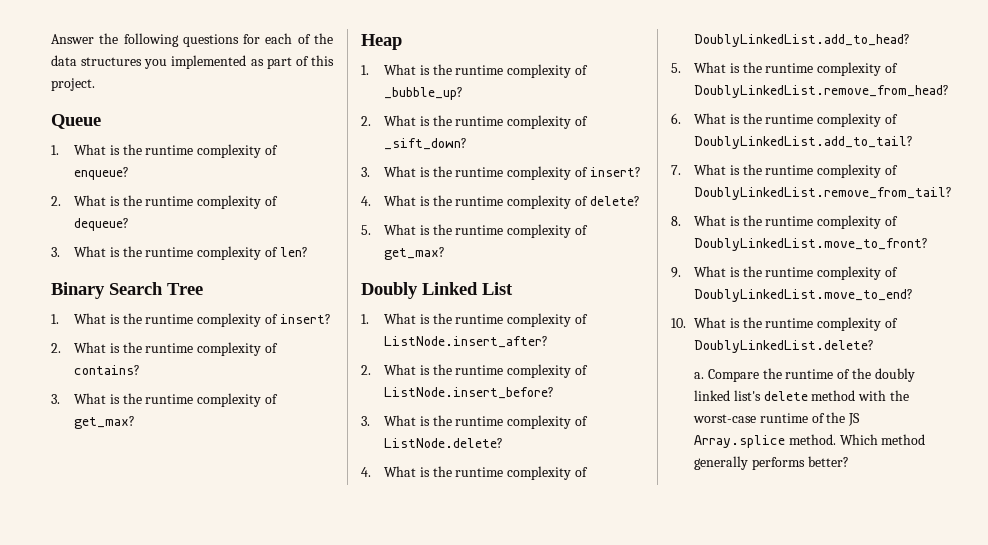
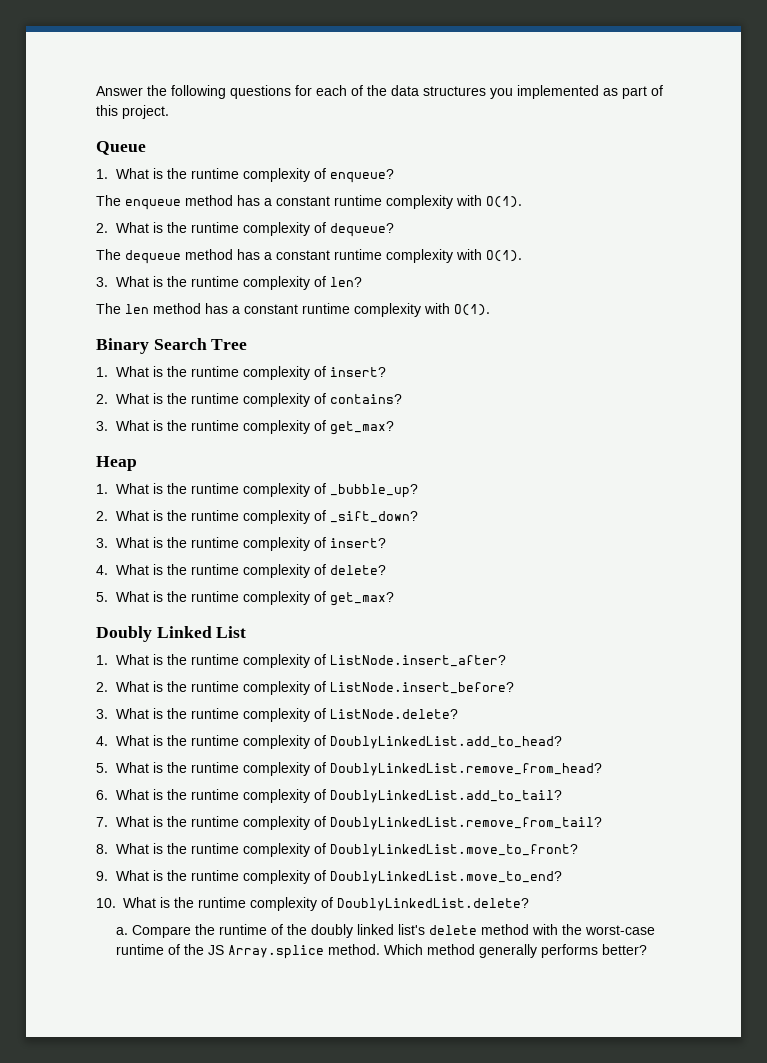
(130, 173) none -> [96,195,522,210] // The enqueue method has a constant runtime complexity with O(1).
(130, 224) none -> [96,249,522,264] // The dequeue method has a constant runtime complexity with O(1).
(308, 252) none -> [96,303,490,317] // The len method has a constant runtime complexity with O(1).

